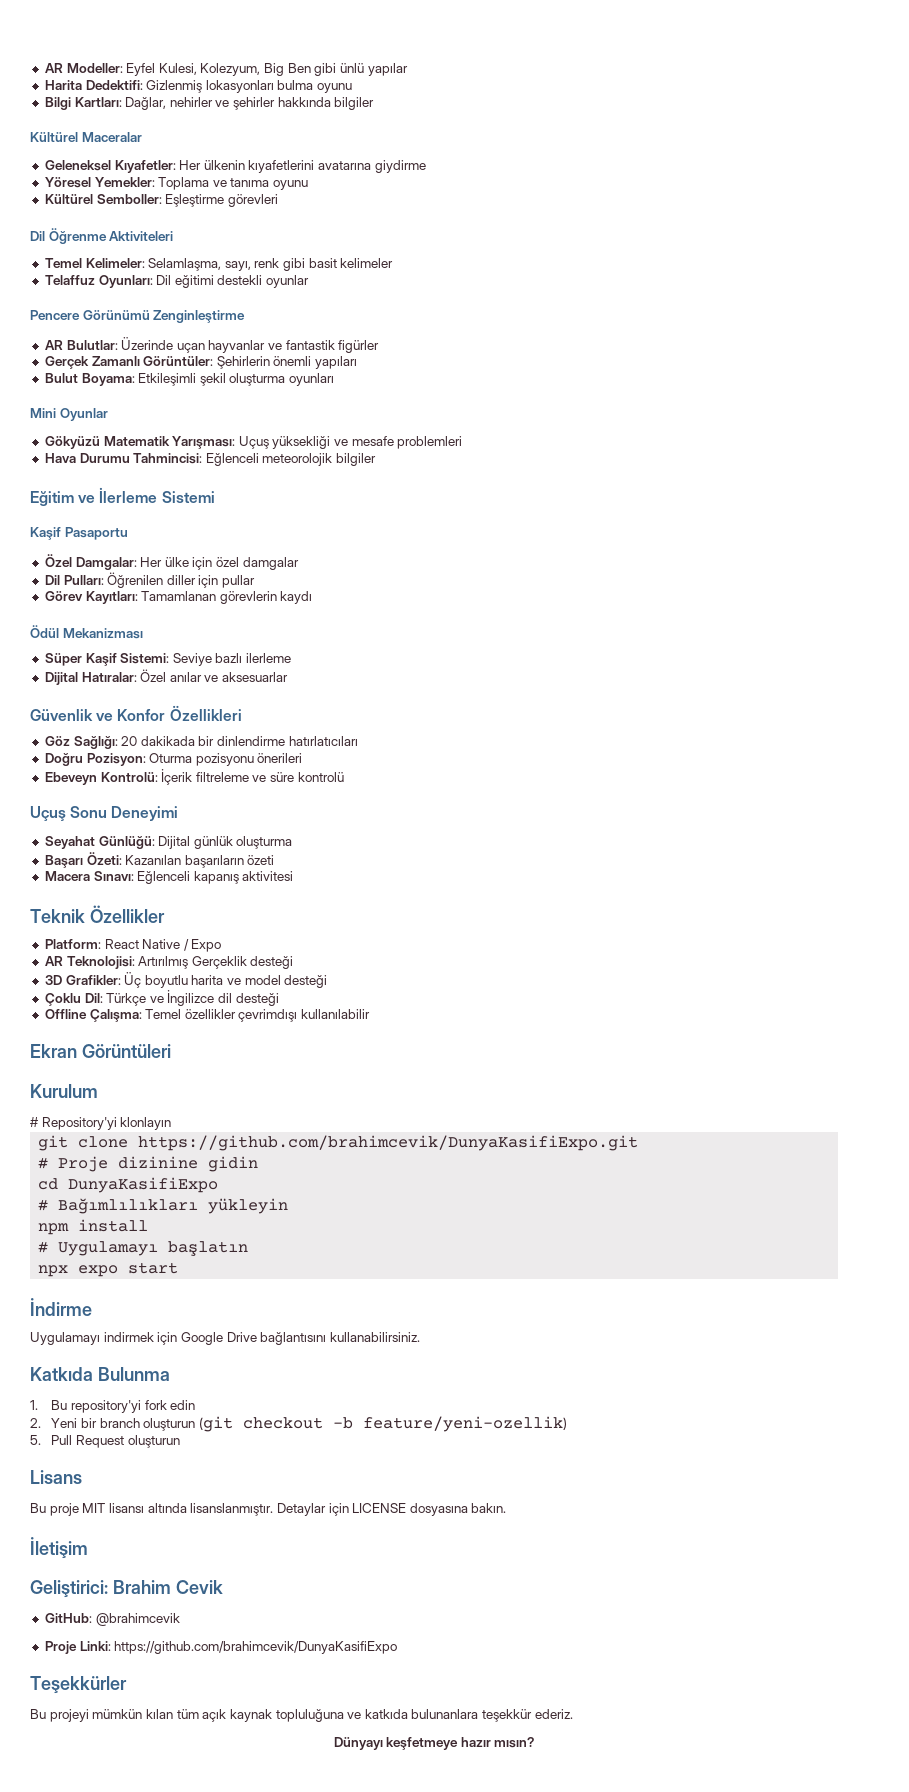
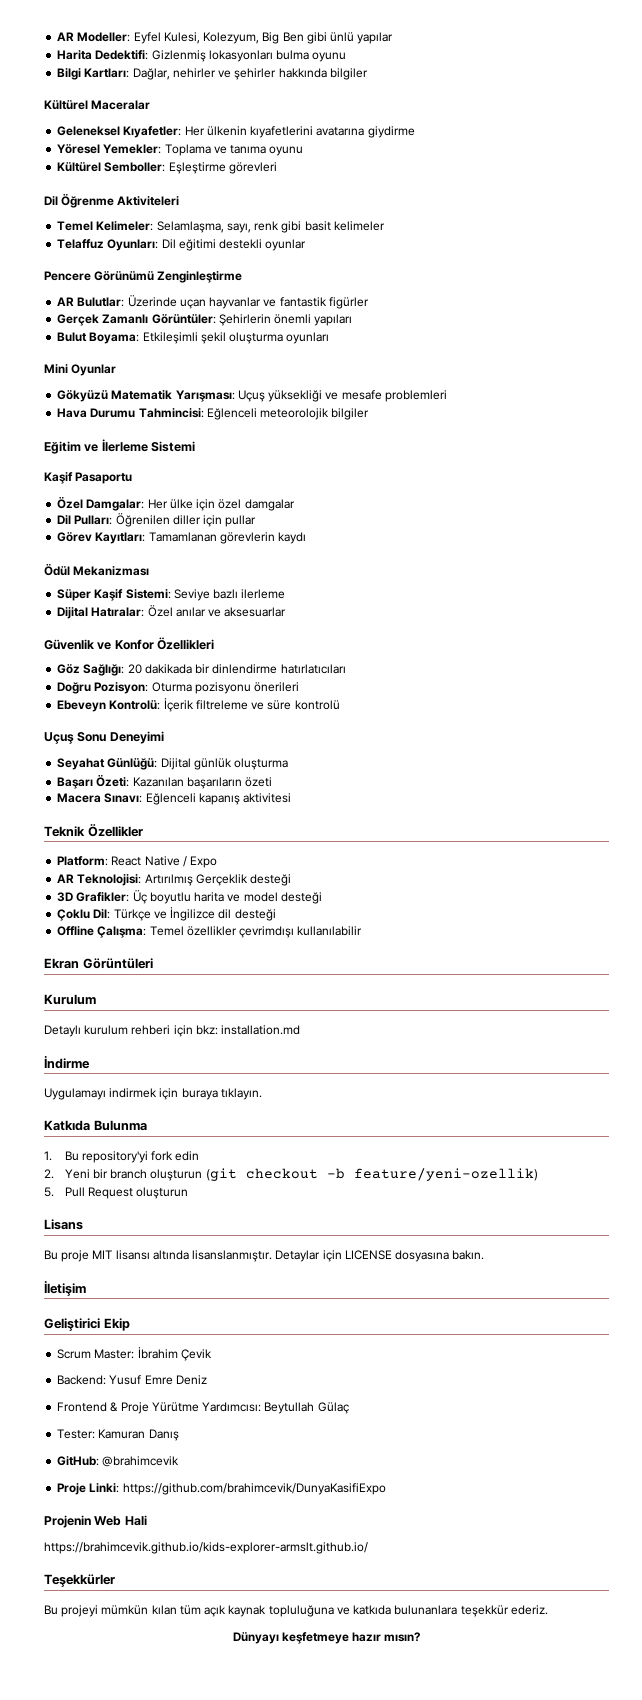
[30,1117,172,1130] [38,1135,639,1151] [38,1156,259,1172] [38,1177,219,1193] [38,1198,289,1214] [38,1219,149,1235] [38,1241,249,1256] [38,1262,179,1277] # Repository'yi klonlayın // git clone https://github.com/brahimcevik/DunyaKasifiExpo.git // # Proje dizinine gidin // cd DunyaKasifiExpo // # Bağımlılıkları yükleyin // npm install // # Uygulamayı başlatın // npx expo start -> [44,1025,301,1037] Detaylı kurulum rehberi için bkz: installation.md
[180,1332,420,1345] Google Drive bağlantısını kullanabilirsiniz. -> [181,1088,262,1100] buraya tıklayın.
[30,1580,223,1598] Geliştirici: Brahim Cevik -> [44,1318,130,1331] [57,1347,212,1361] [57,1375,207,1385] [57,1402,349,1414] [57,1429,179,1441] Geliştirici Ekip // Scrum Master: İbrahim Çevik // Backend: Yusuf Emre Deniz // Frontend & Proje Yürütme Yardımcısı: Beytullah Gülaç // Tester: Kamuran Danış
(398, 1647) none -> [44,1515,147,1528] [44,1542,368,1554] // Projenin Web Hali // https://brahimcevik.github.io/kids-explorer-armslt.github.io/

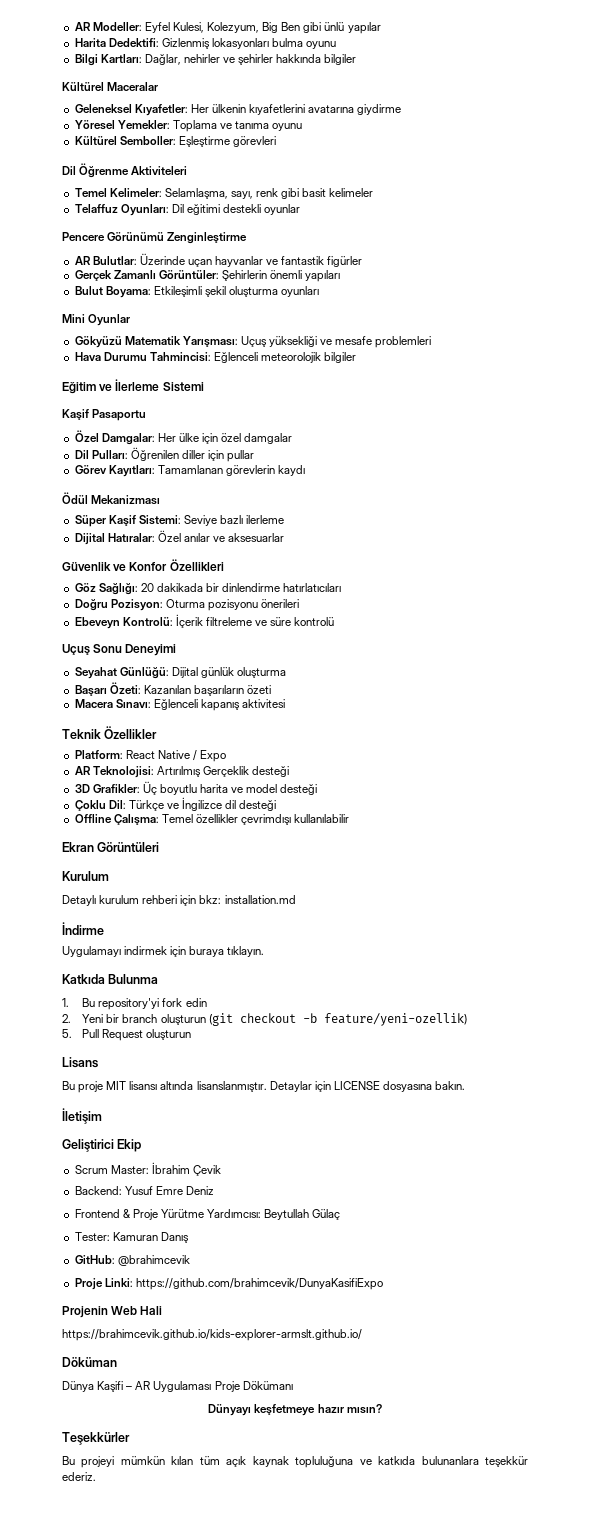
(368, 1548) none -> [62,1357,117,1367] [62,1381,293,1392] [208,1404,382,1416] // Döküman // Dünya Kaşifi – AR Uygulaması Proje Dökümanı // Dünyayı keşfetmeye hazır mısın?
[232,1632,421,1644] // Dünyayı keşfetmeye hazır mısın? -> (96, 1476) none

